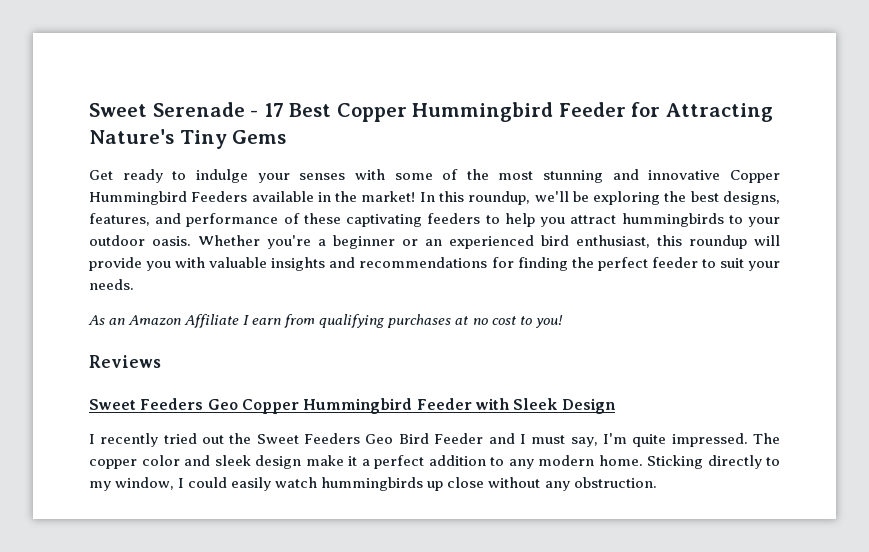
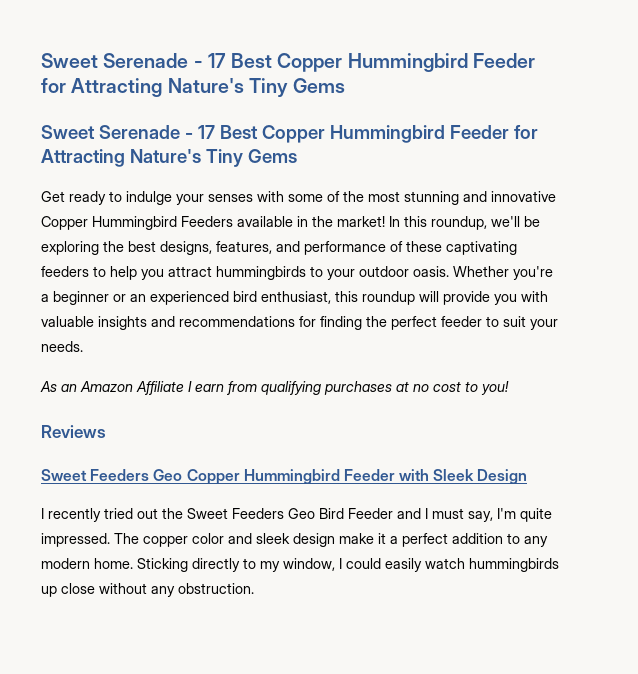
(287, 137) none -> [41,125,538,143] [41,149,297,167] // Sweet Serenade - 17 Best Copper Hummingbird Feeder for Attracting Nature's Tiny Gems

